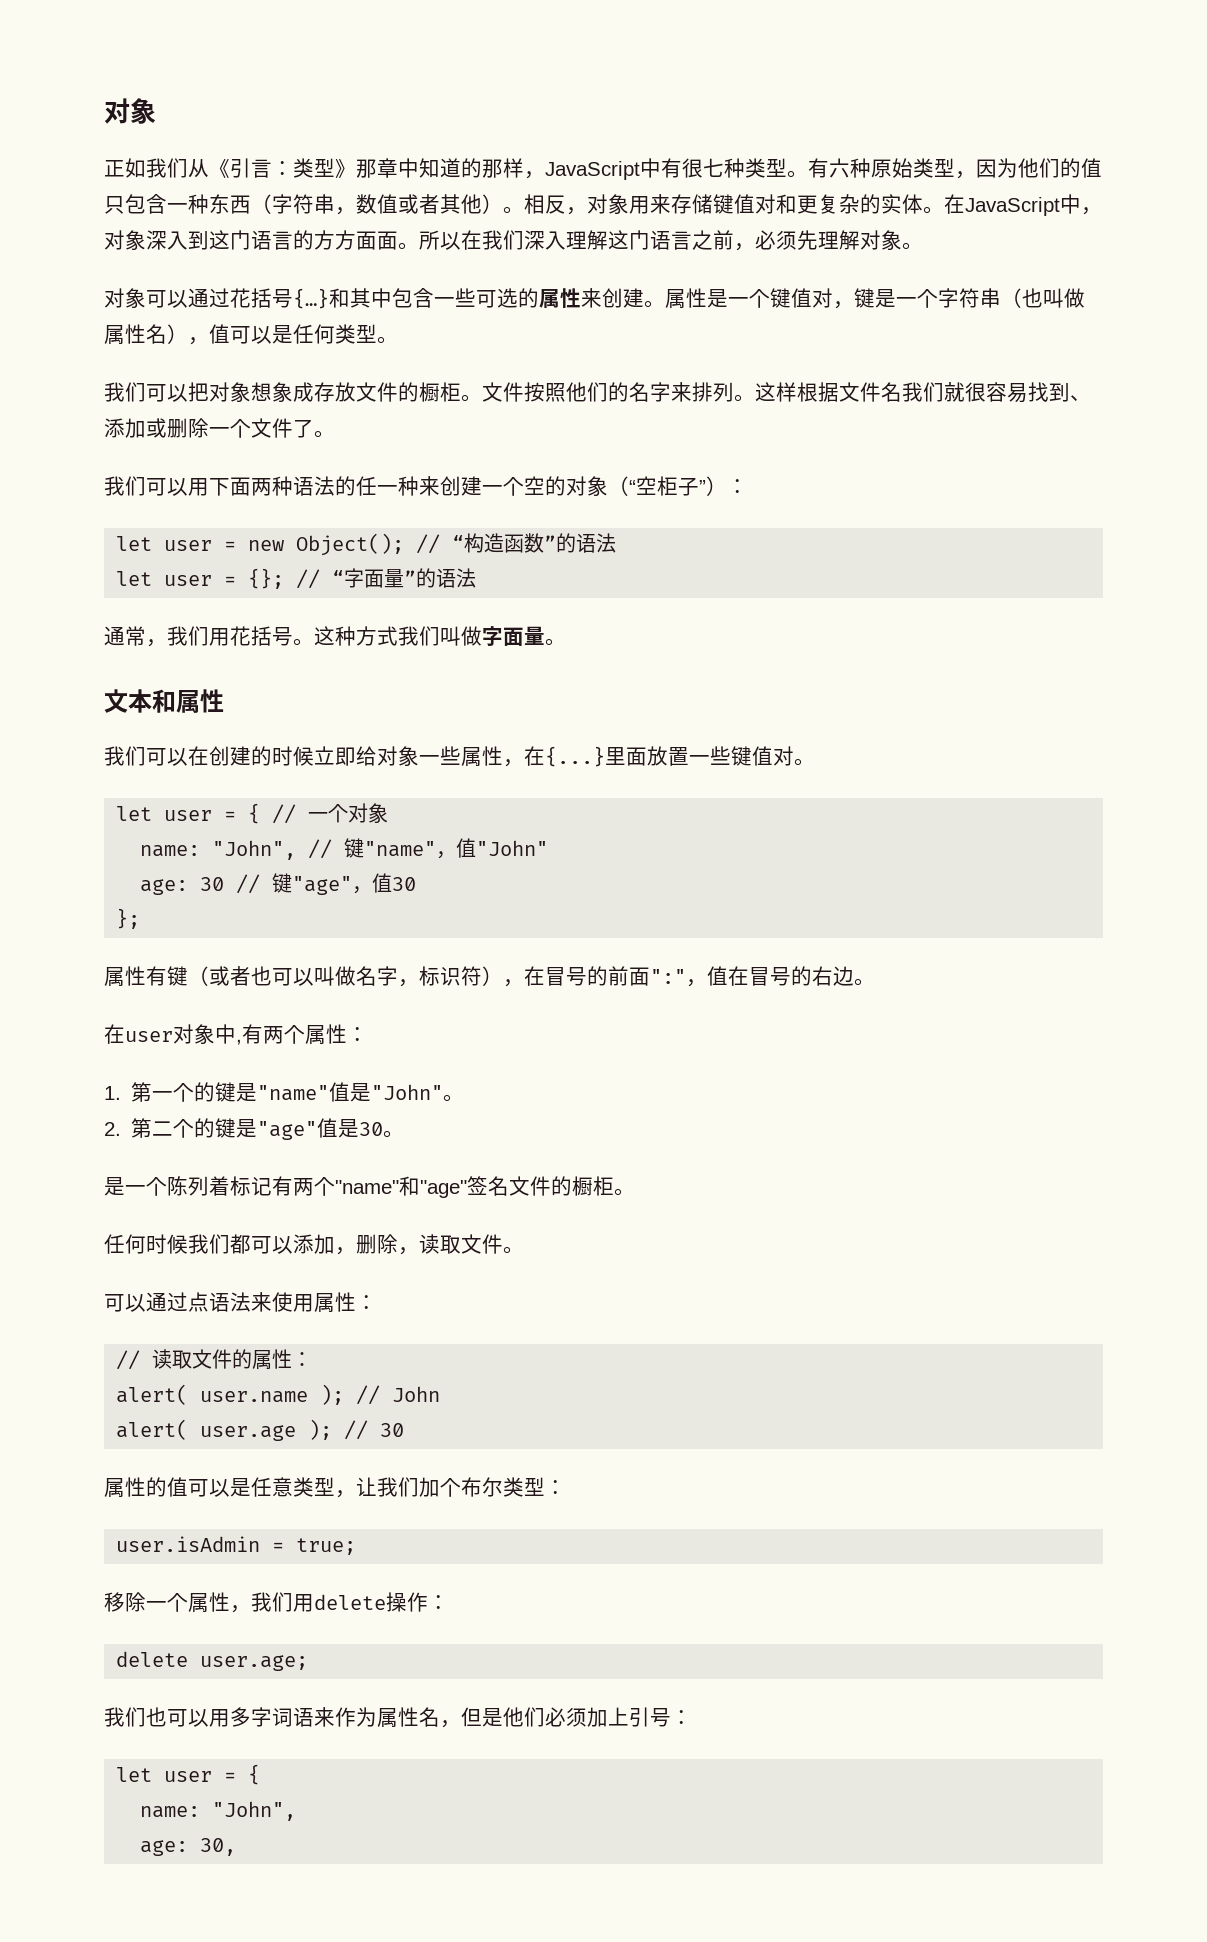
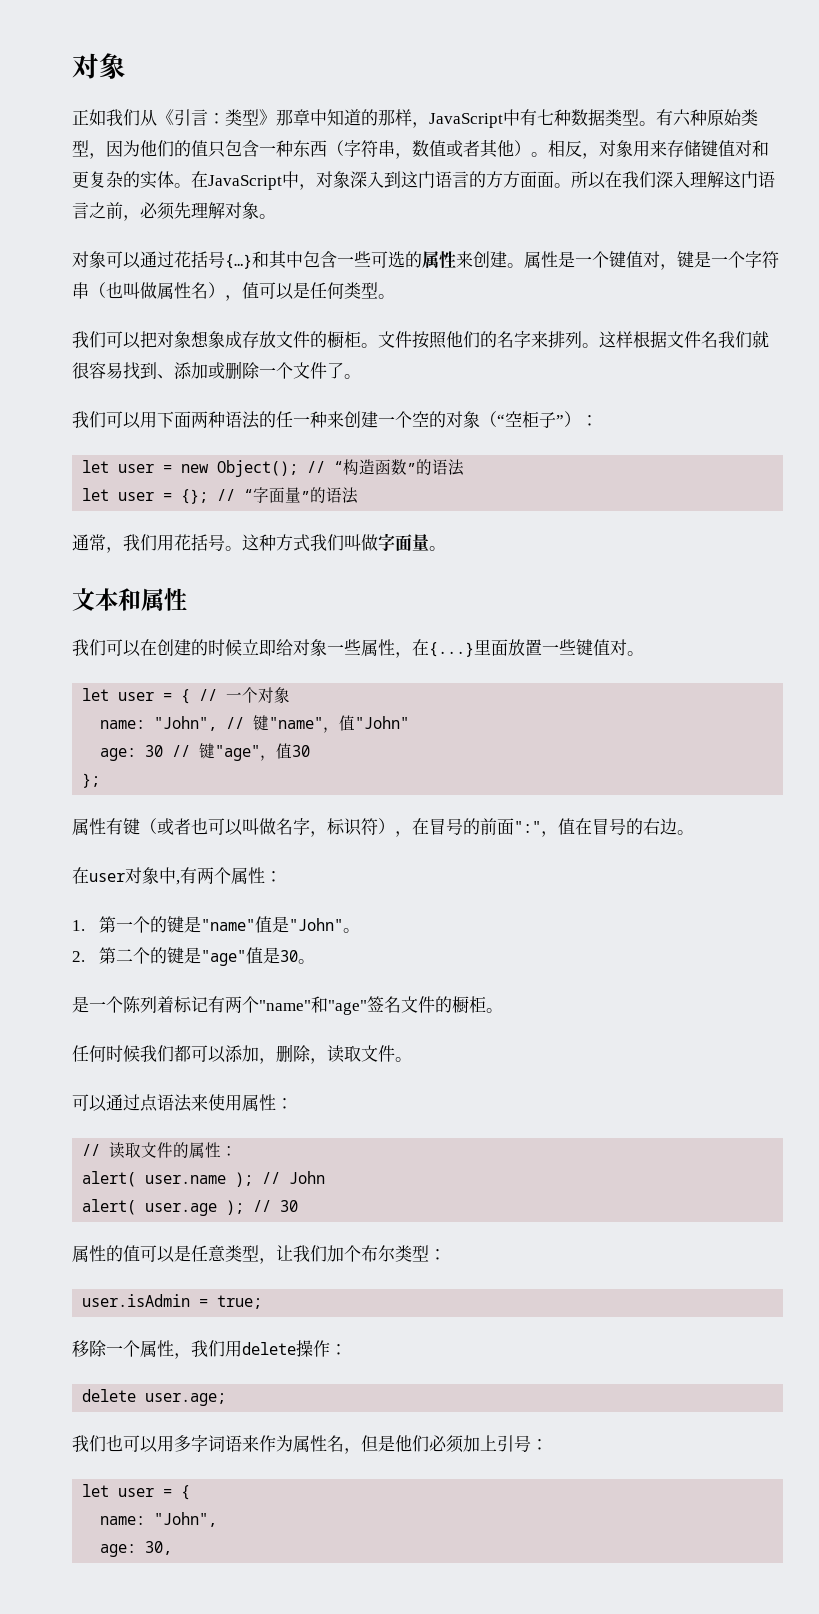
[682,158,745,178] 很七种 -> [537,109,605,126] 七种数据

